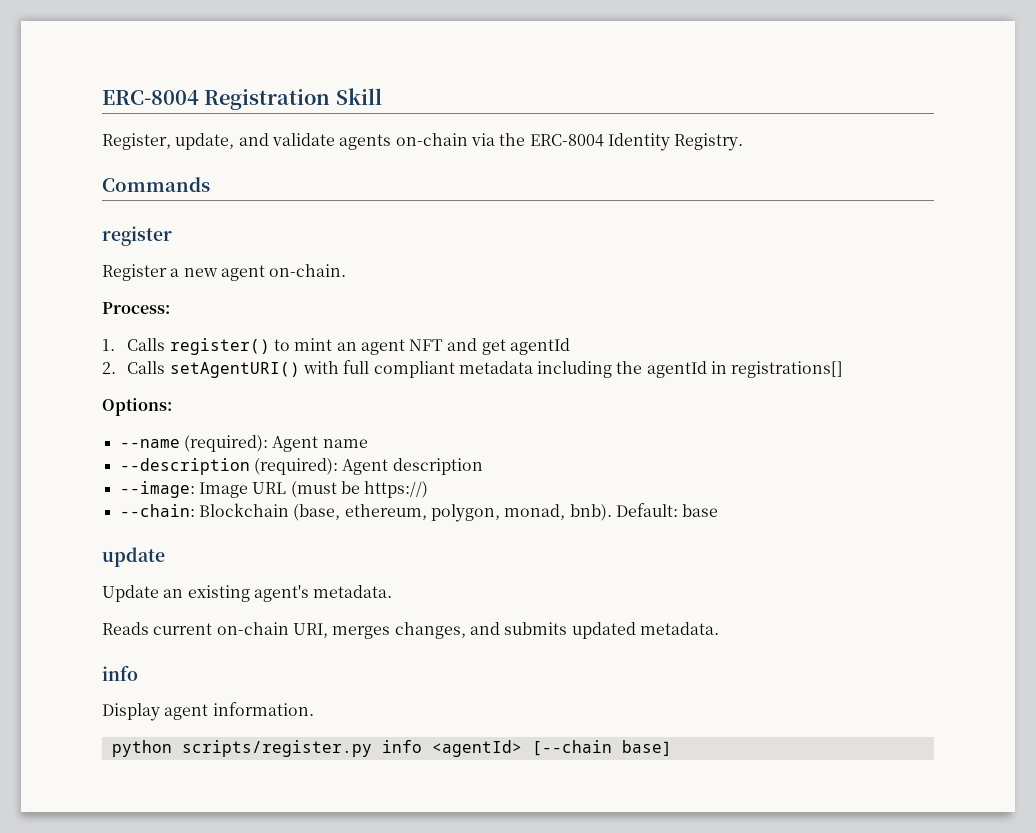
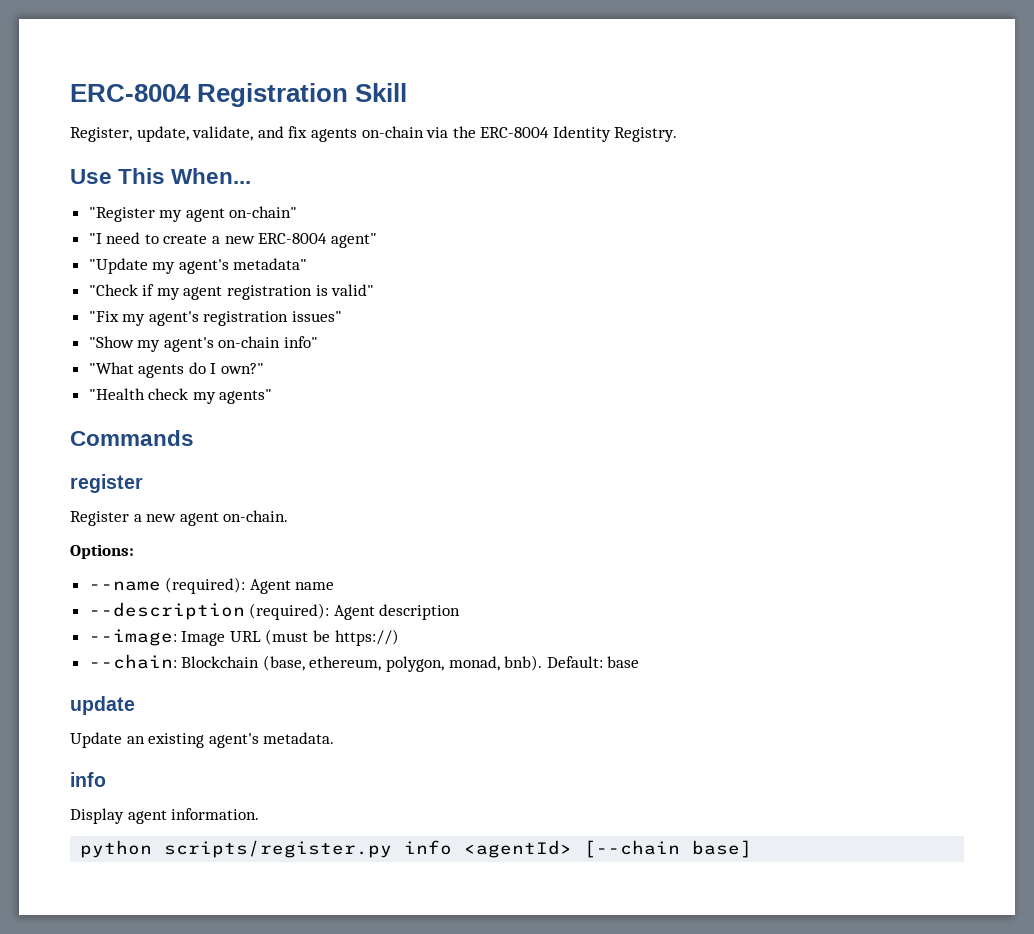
[238,133,335,146] and validate -> [192,126,308,141] validate, and fix
(744, 142) none -> [70,168,252,184] [88,206,298,222] [88,232,377,248] [88,258,308,274] [88,284,375,300] [88,311,343,326] [88,336,319,352] [88,362,265,378] [88,388,273,404] // Use This When... // "Register my agent on-chain" // "I need to create a new ERC-8004 agent" // "Update my agent's metadata" // "Check if my agent registration is valid" // "Fix my agent's registration issues" // "Show my agent's on-chain info" // "What agents do I own?" // "Health check my agents"
[102,302,170,314] [102,338,571,355] [102,360,844,378] // Process: // 1. Calls register() to mint an agent NFT and get agentId // 2. Calls setAgentURI() with full compliant metadata including the agentId in registrations[] -> (289, 516) none
[102,622,719,639] // Reads current on-chain URI, merges changes, and submits updated metadata. -> (335, 738) none

